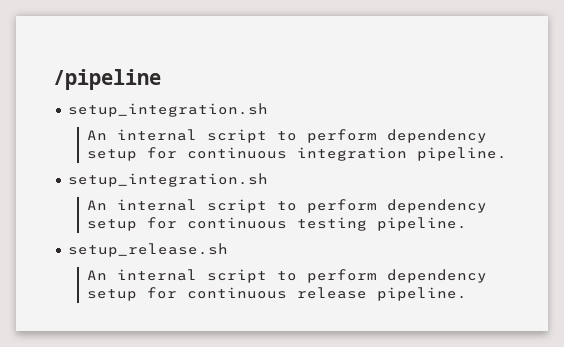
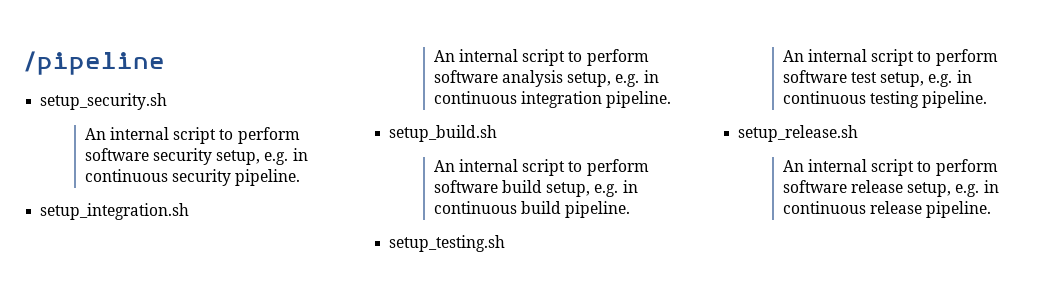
[67,103,268,117] [86,129,487,143] [86,147,407,161] setup_integration.sh // An internal script to perform dependency setup for continuous integration -> [40,93,168,110] [84,127,300,144] [84,148,308,165] [84,169,232,186] setup_security.sh // An internal script to perform software security setup, e.g. in continuous security
[386,199,487,213] [86,217,177,231] dependency setup for -> [433,70,659,87] [433,91,672,108] [389,125,498,142] [433,159,649,176] [433,180,638,197] [433,201,631,218] [389,235,506,252] [782,49,998,66] [782,70,972,87] software analysis setup, e.g. in continuous integration pipeline. // setup_build.sh // An internal script to perform software build setup, e.g. in continuous build pipeline. // setup_testing.sh // An internal script to perform software test setup, e.g. in
[386,269,487,283] [86,287,177,301] dependency setup for -> [782,180,999,197] software release setup, e.g. in

